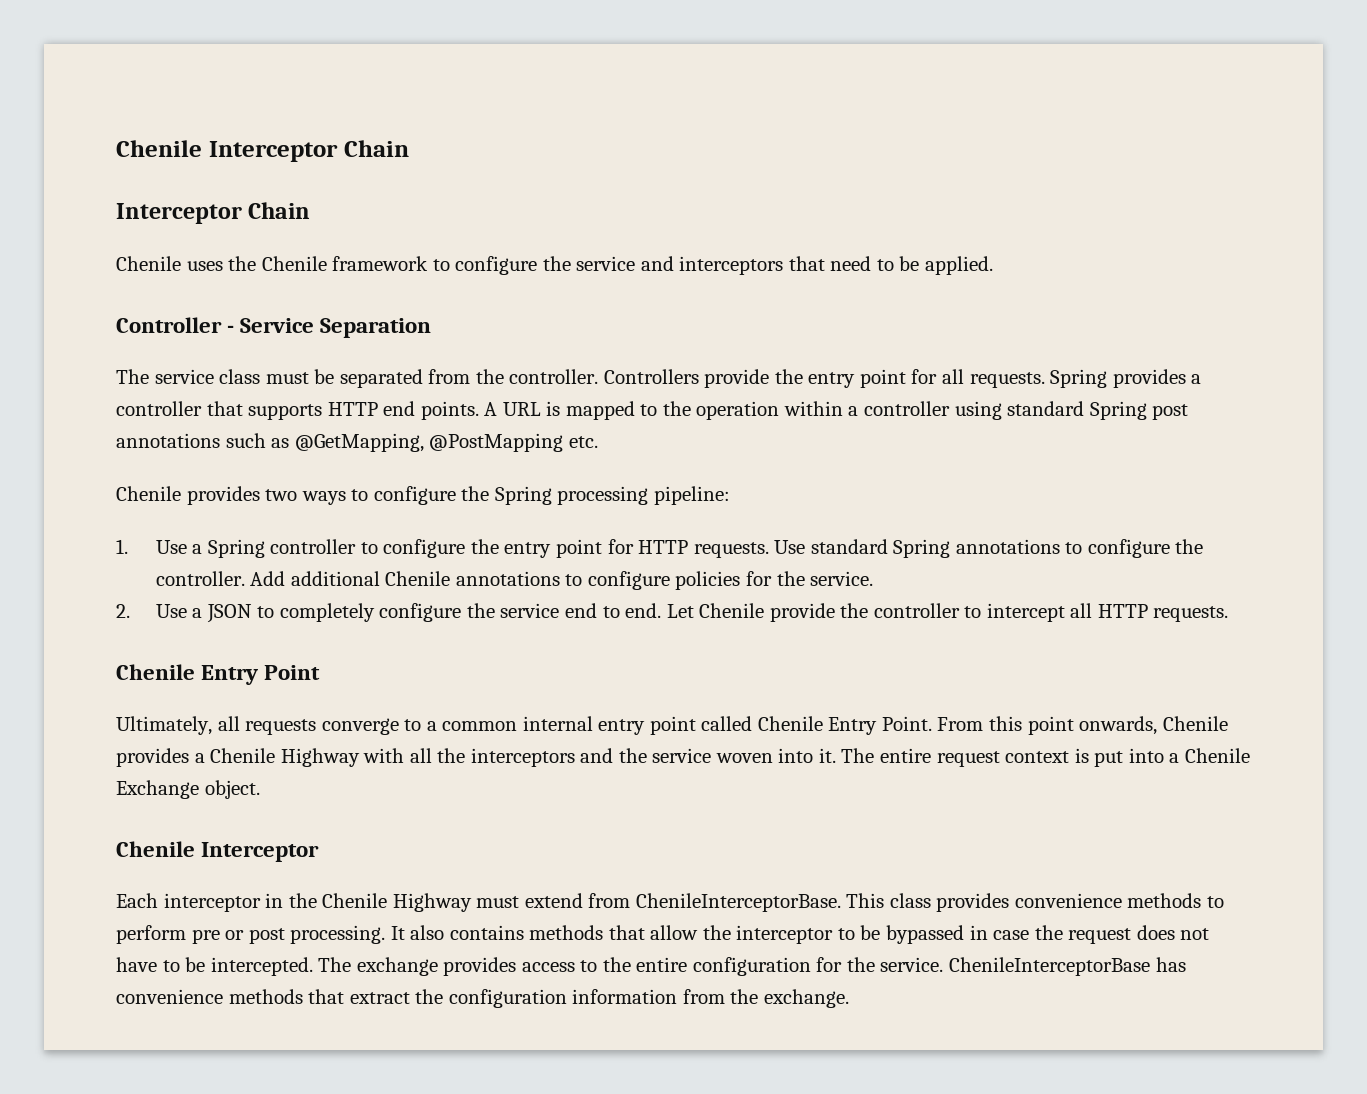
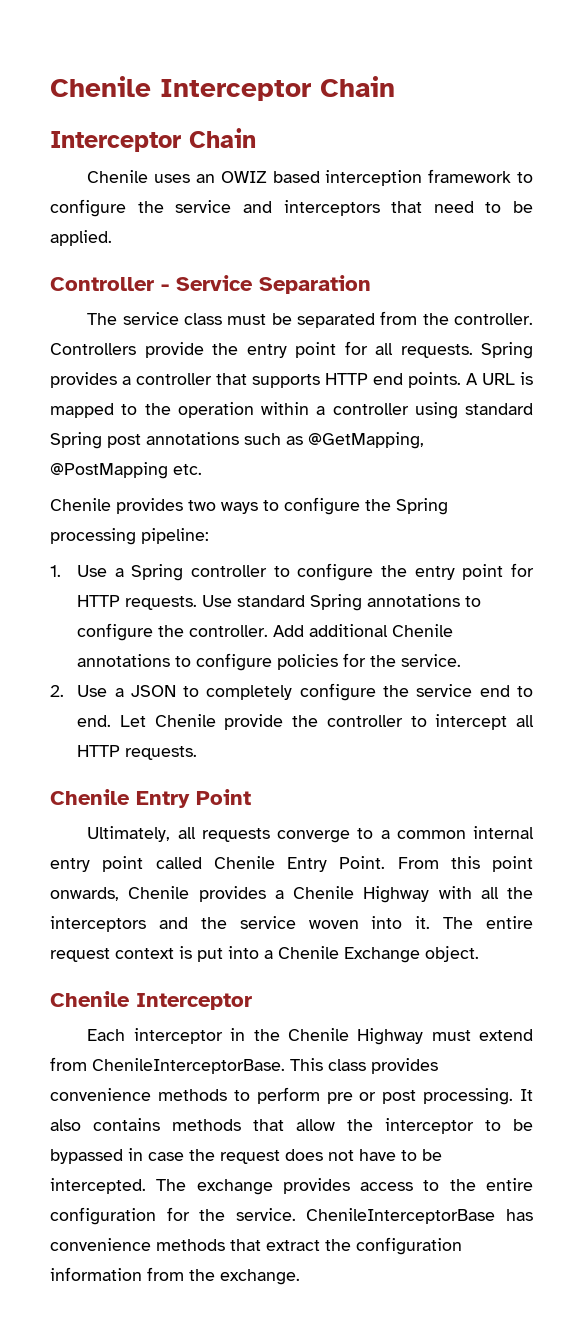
[228,256,327,271] the Chenile -> [196,170,423,186] an OWIZ based interception

